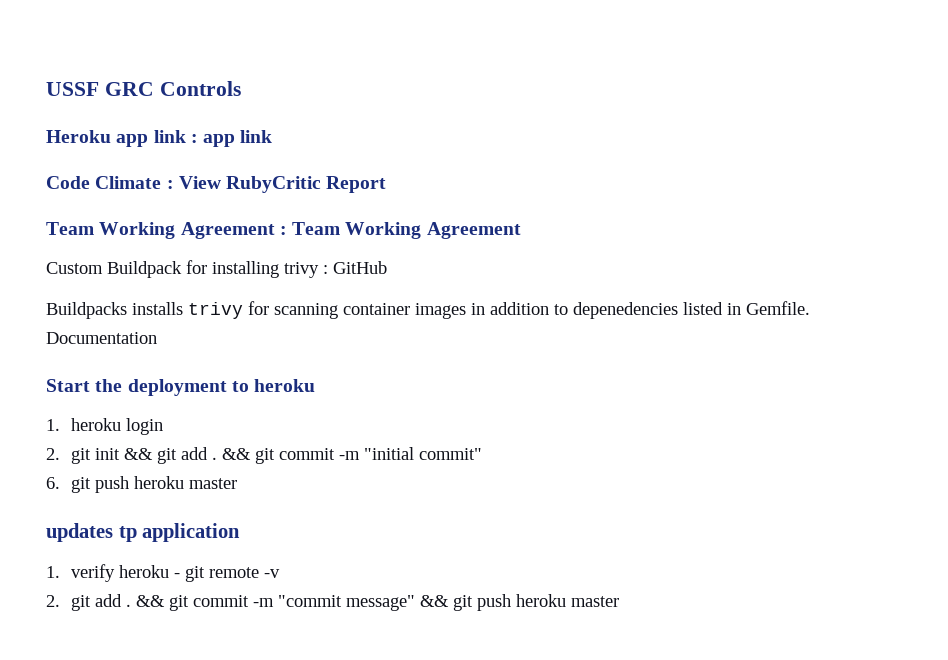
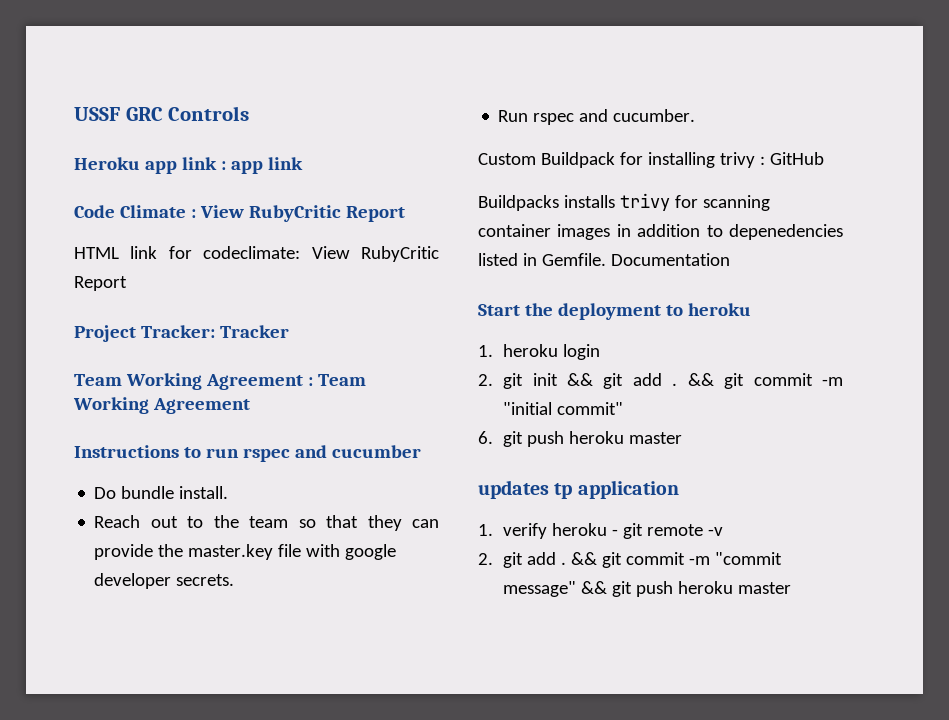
(387, 184) none -> [74,246,439,262] [74,276,127,291] [74,325,289,342] // HTML link for codeclimate: View RubyCritic Report // Project Tracker: Tracker
(521, 230) none -> [74,445,421,462] [94,486,229,499] [94,515,440,531] [94,544,397,560] [94,573,235,589] [498,109,696,125] // Instructions to run rspec and cucumber // Do bundle install. // Reach out to the team so that they can provide the master.key file with google developer secrets. // Run rspec and cucumber.

